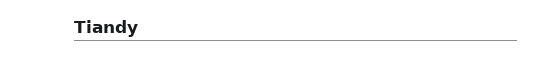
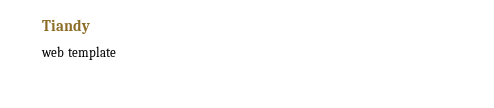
(138, 28) none -> [41,46,116,60] // web template

